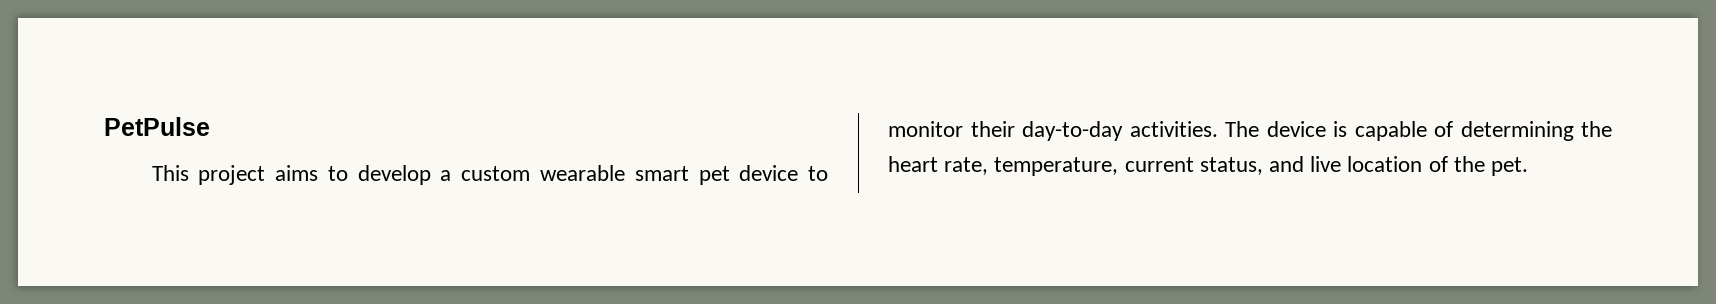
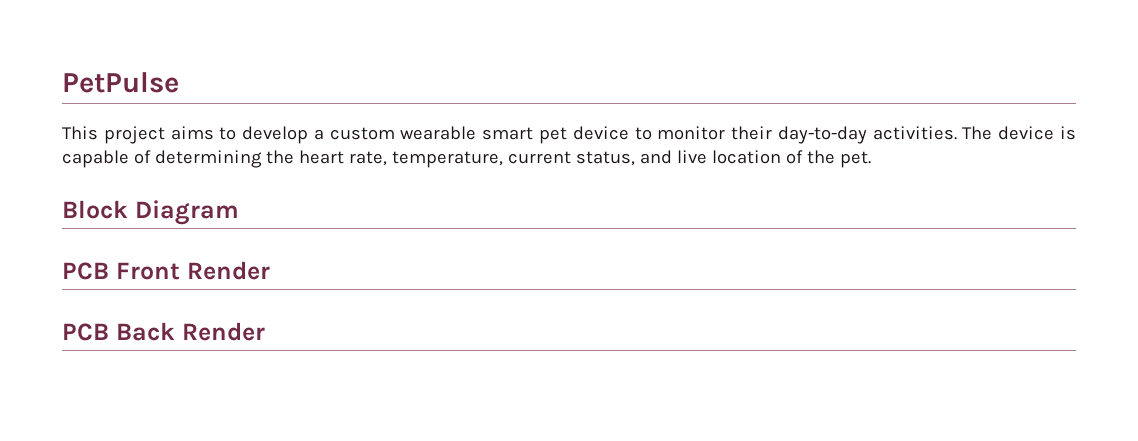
(1529, 166) none -> [62,200,239,225] [62,261,270,280] [62,322,265,341] // Block Diagram // PCB Front Render // PCB Back Render

